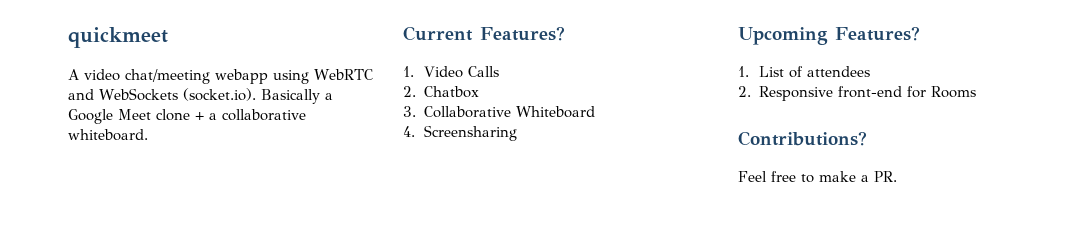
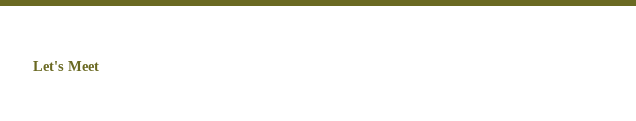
[68,27,168,48] [68,69,373,84] [68,88,333,104] [68,109,306,124] [68,129,148,141] [403,26,565,41] [403,66,500,78] [403,86,480,98] [403,106,596,118] [403,125,518,141] [738,26,920,45] [738,66,871,78] [738,86,977,101] [738,131,867,146] [738,171,897,183] quickmeet // A video chat/meeting webapp using WebRTC and WebSockets (socket.io). Basically a Google Meet clone + a collaborative whiteboard. // Current Features? // 1. Video Calls // 2. Chatbox // 3. Collaborative Whiteboard // 4. Screensharing // Upcoming Features? // 1. List of attendees // 2. Responsive front-end for Rooms // Contributions? // Feel free to make a PR. -> [33,61,99,71] Let's Meet

